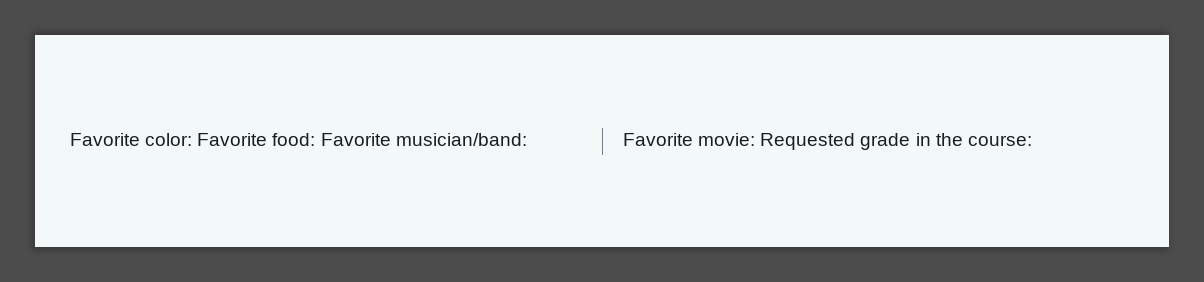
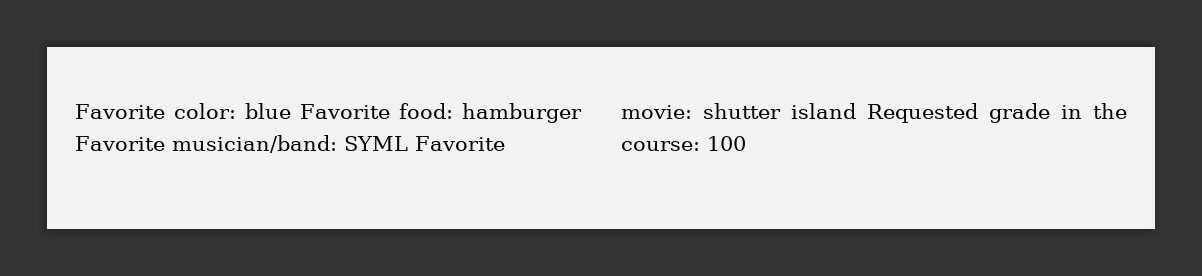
(193, 139) none -> [244,103,291,119] blue
(316, 139) none -> [462,103,582,123] hamburger
(527, 139) none -> [343,136,408,151] SYML
(756, 139) none -> [703,103,856,119] shutter island
(1032, 140) none -> [707,136,746,151] 100

